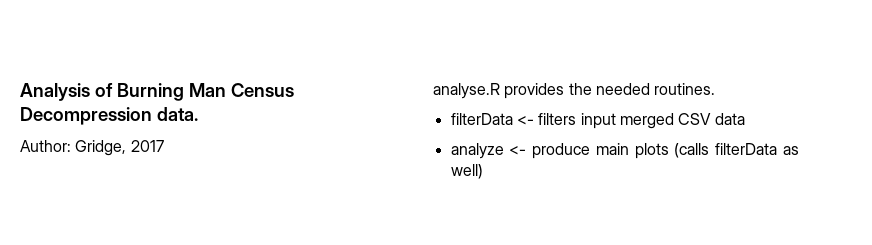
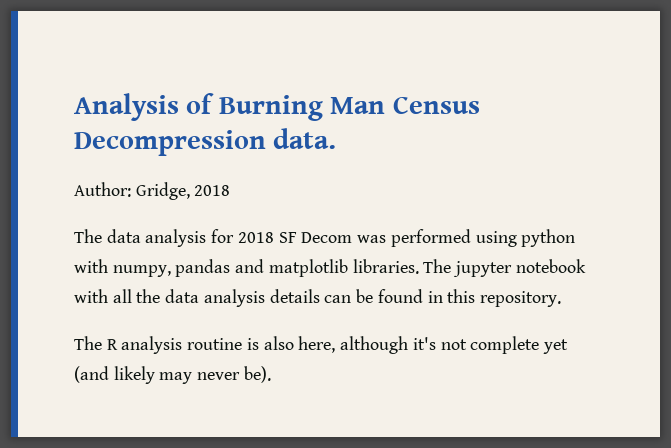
[130,140,164,152] [433,83,716,99] [450,113,745,129] [450,143,799,159] [450,164,483,179] 2017 // analyse.R provides the needed routines. // filterData <- filters input merged CSV data // analyze <- produce main plots (calls filterData as well) -> [194,185,231,196] [74,229,576,247] [74,259,586,277] [74,289,561,307] [74,336,568,354] [74,366,271,384] 2018 // The data analysis for 2018 SF Decom was performed using python with numpy, pandas and matplotlib libraries. The jupyter notebook with all the data analysis details can be found in this repository. // The R analysis routine is also here, although it's not complete yet (and likely may never be).

